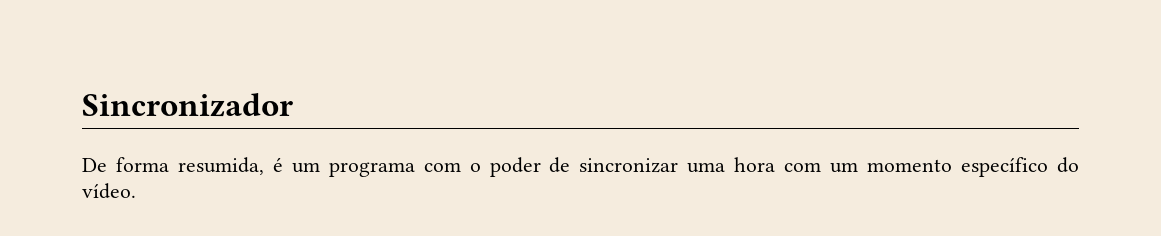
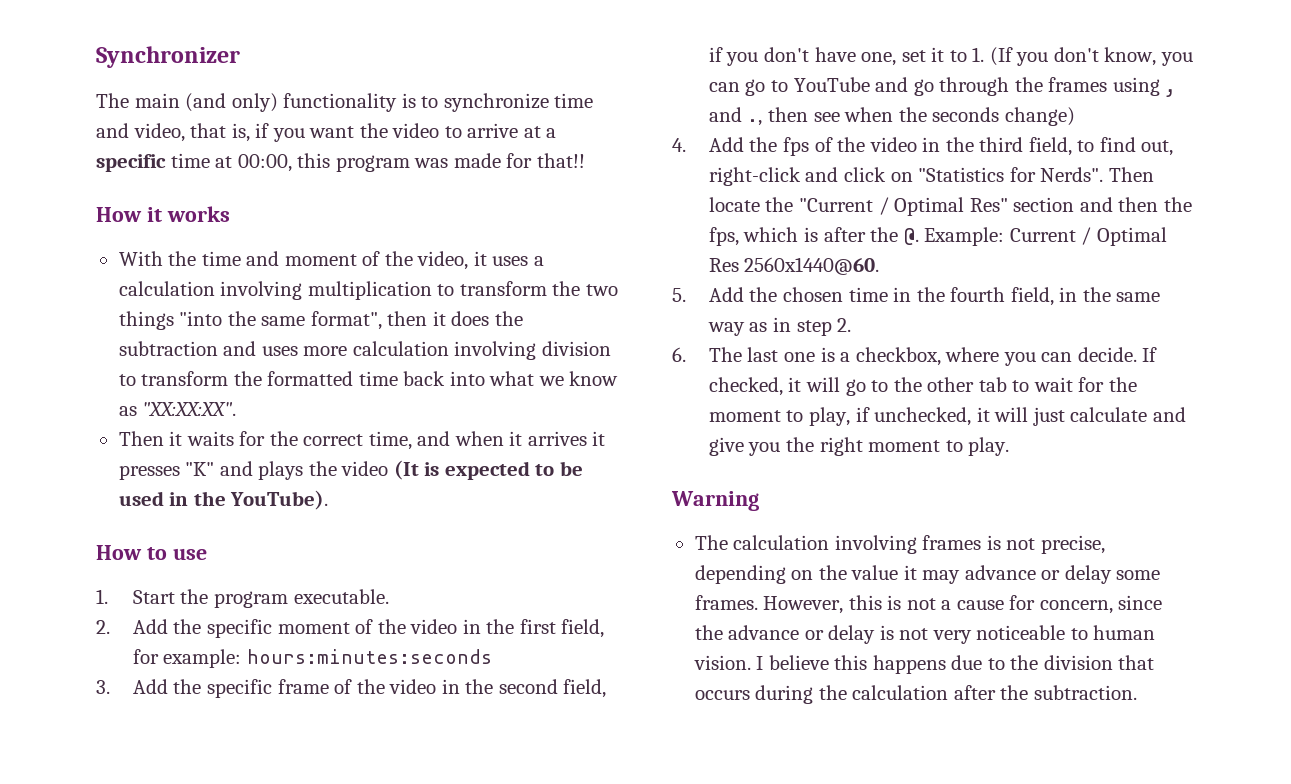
[82,93,293,117] [82,157,1080,177] [82,183,136,199] Sincronizador // De forma resumida, é um programa com o poder de sincronizar uma hora com um momento específico do vídeo. -> [96,46,240,68] [96,93,594,112] [96,123,557,142] [96,153,585,172] [96,206,230,222] [118,251,544,270] [118,281,618,300] [118,311,523,330] [118,341,611,360] [118,371,619,386] [118,402,237,416] [118,431,606,450] [118,460,583,480] [118,490,329,510] [96,545,207,560] [96,589,389,608] [96,619,605,638] [132,649,493,668] [96,679,607,698] [708,47,1193,66] [708,77,1177,97] [708,107,1075,126] [672,137,1174,156] [708,167,1154,186] [708,197,1192,216] [708,227,1167,246] [708,257,880,275] [672,287,1161,306] [707,317,852,336] [672,347,1158,366] [708,377,1137,396] [708,407,1186,426] [708,437,1010,456] [671,491,759,511] [694,535,1105,554] [694,565,1161,584] [694,595,1163,614] [694,625,1156,644] [693,655,1155,674] [694,685,1137,704] Synchronizer // The main (and only) functionality is to synchronize time and video, that is, if you want the video to arrive at a specific time at 00:00, this program was made for that!! // How it works // With the time and moment of the video, it uses a calculation involving multiplication to transform the two things "into the same format", then it does the subtraction and uses more calculation involving division to transform the formatted time back into what we know as "XX:XX:XX". // Then it waits for the correct time, and when it arrives it presses "K" and plays the video (It is expected to be used in the YouTube). // How to use // 1. Start the program executable. // 2. Add the specific moment of the video in the first field, for example: hours:minutes:seconds // 3. Add the specific frame of the video in the second field, if you don't have one, set it to 1. (If you don't know, you can go to YouTube and go through the frames using , and ., then see when the seconds change) // 4. Add the fps of the video in the third field, to find out, right-click and click on "Statistics for Nerds". Then locate the "Current / Optimal Res" section and then the fps, which is after the @. Example: Current / Optimal Res 2560x1440@60. // 5. Add the chosen time in the fourth field, in the same way as in step 2. // 6. The last one is a checkbox, where you can decide. If checked, it will go to the other tab to wait for the moment to play, if unchecked, it will just calculate and give you the right moment to play. // Warning // The calculation involving frames is not precise, depending on the value it may advance or delay some frames. However, this is not a cause for concern, since the advance or delay is not very noticeable to human vision. I believe this happens due to the division that occurs during the calculation after the subtraction.

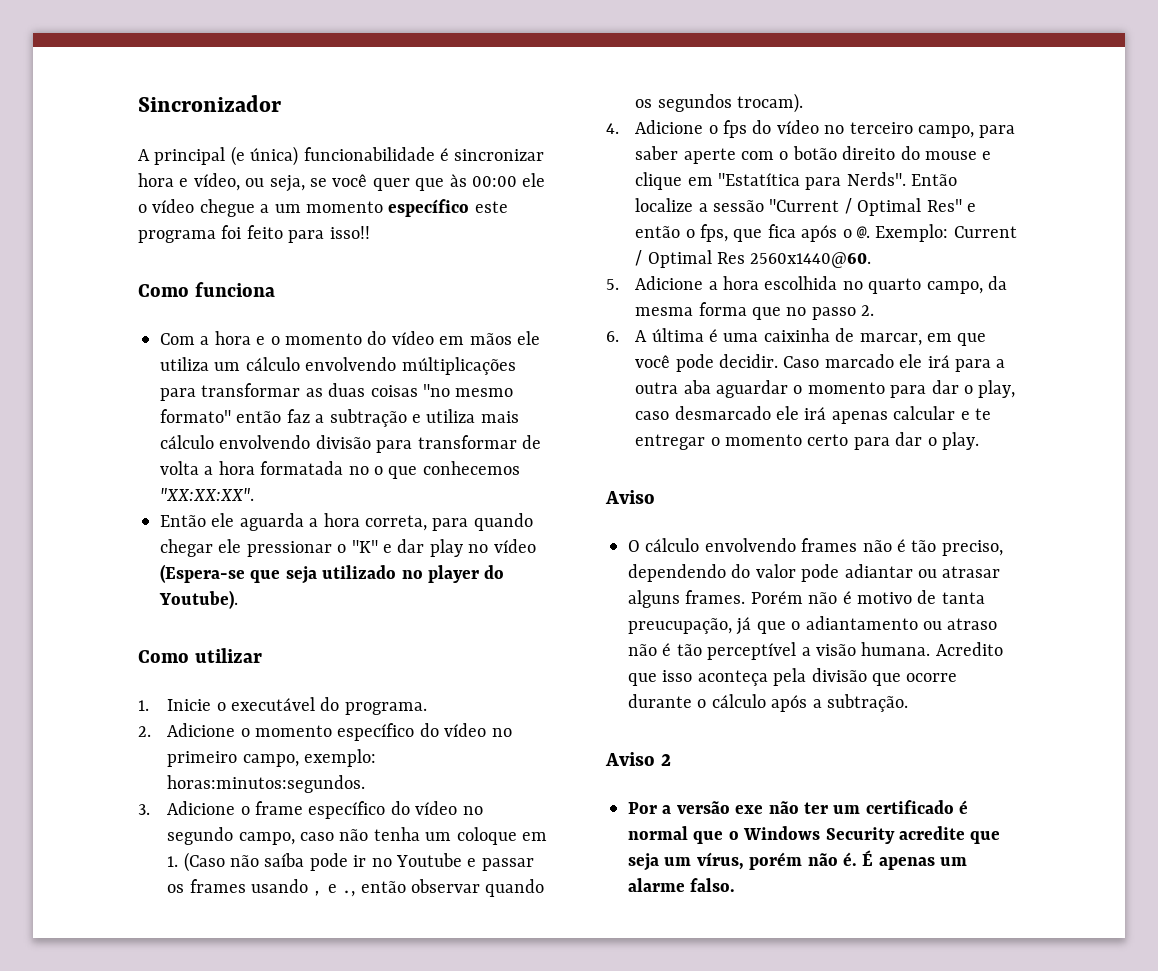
[96,46,240,68] [96,93,594,112] [96,123,557,142] [96,153,585,172] [96,206,230,222] [118,251,544,270] [118,281,618,300] [118,311,523,330] [118,341,611,360] [118,371,619,386] [118,402,237,416] [118,431,606,450] [118,460,583,480] [118,490,329,510] [96,545,207,560] [96,589,389,608] [96,619,605,638] [132,649,493,668] [96,679,607,698] [708,47,1193,66] [708,77,1177,97] [708,107,1075,126] [672,137,1174,156] [708,167,1154,186] [708,197,1192,216] [708,227,1005,246] Synchronizer // The main (and only) functionality is to synchronize time and video, that is, if you want the video to arrive at a specific time at 00:00, this program was made for that!! // How it works // With the time and moment of the video, it uses a calculation involving multiplication to transform the two things "into the same format", then it does the subtraction and uses more calculation involving division to transform the formatted time back into what we know as "XX:XX:XX". // Then it waits for the correct time, and when it arrives it presses "K" and plays the video (It is expected to be used in the YouTube). // How to use // 1. Start the program executable. // 2. Add the specific moment of the video in the first field, for example: hours:minutes:seconds // 3. Add the specific frame of the video in the second field, if you don't have one, set it to 1. (If you don't know, you can go to YouTube and go through the frames using , and ., then see when the seconds change) // 4. Add the fps of the video in the third field, to find out, right-click and click on "Statistics for Nerds". Then locate the "Current / Optimal Res" section and then the fps, which is after the @. Example: -> [138,95,281,112] [138,146,545,166] [138,173,546,192] [138,199,508,217] [138,225,370,243] [138,282,275,297] [160,331,540,345] [160,357,516,375] [160,383,514,401] [160,409,519,427] [160,435,541,453] [160,461,520,479] [160,488,254,501] [160,513,533,531] [160,539,536,557] [160,564,505,584] [159,590,238,609] [138,648,262,663] [138,697,427,715] [138,723,512,741] [167,749,377,767] [167,775,366,793] [138,801,483,819] [167,827,548,845] [167,852,534,872] [167,879,545,897] [635,93,804,113] [606,120,1016,138] [635,146,992,164] [635,172,958,190] [635,198,977,216] [635,224,949,242] Sincronizador // A principal (e única) funcionabilidade é sincronizar hora e vídeo, ou seja, se você quer que às 00:00 ele o vídeo chegue a um momento específico este programa foi feito para isso!! // Como funciona // Com a hora e o momento do vídeo em mãos ele utiliza um cálculo envolvendo múltiplicações para transformar as duas coisas "no mesmo formato" então faz a subtração e utiliza mais cálculo envolvendo divisão para transformar de volta a hora formatada no o que conhecemos "XX:XX:XX". // Então ele aguarda a hora correta, para quando chegar ele pressionar o "K" e dar play no vídeo (Espera-se que seja utilizado no player do Youtube). // Como utilizar // 1. Inicie o executável do programa. // 2. Adicione o momento específico do vídeo no primeiro campo, exemplo: horas:minutos:segundos. // 3. Adicione o frame específico do vídeo no segundo campo, caso não tenha um coloque em 1. (Caso não saíba pode ir no Youtube e passar os frames usando , e ., então observar quando os segundos trocam). // 4. Adicione o fps do vídeo no terceiro campo, para saber aperte com o botão direito do mouse e clique em "Estatítica para Nerds". Então localize a sessão "Current / Optimal Res" e então o fps, que fica após o @. Exemplo:
[708,287,1161,306] [707,317,852,336] [672,347,1158,366] [708,377,1137,396] [708,407,1186,426] [708,437,1010,456] [671,491,759,511] [694,535,1105,554] [694,565,1161,584] [694,595,1163,614] [694,625,1156,644] [693,655,1155,674] [694,685,1137,704] Add the chosen time in the fourth field, in the same way as in step 2. // 6. The last one is a checkbox, where you can decide. If checked, it will go to the other tab to wait for the moment to play, if unchecked, it will just calculate and give you the right moment to play. // Warning // The calculation involving frames is not precise, depending on the value it may advance or delay some frames. However, this is not a cause for concern, since the advance or delay is not very noticeable to human vision. I believe this happens due to the division that occurs during the calculation after the subtraction. -> [635,276,1008,294] [635,302,875,320] [606,328,987,346] [635,354,1006,372] [635,380,1016,398] [635,406,992,424] [635,432,980,450] [605,490,655,504] [628,538,1003,556] [628,564,1001,582] [628,590,985,608] [628,616,998,635] [628,642,1003,660] [628,668,958,686] [628,694,908,712] [605,752,671,766] [628,800,969,814] [628,826,1001,844] [628,850,968,871] [628,878,736,892] Adicione a hora escolhida no quarto campo, da mesma forma que no passo 2. // 6. A última é uma caixinha de marcar, em que você pode decidir. Caso marcado ele irá para a outra aba aguardar o momento para dar o play, caso desmarcado ele irá apenas calcular e te entregar o momento certo para dar o play. // Aviso // O cálculo envolvendo frames não é tão preciso, dependendo do valor pode adiantar ou atrasar alguns frames. Porém não é motivo de tanta preucupação, já que o adiantamento ou atraso não é tão perceptível a visão humana. Acredito que isso aconteça pela divisão que ocorre durante o cálculo após a subtração. // Aviso 2 // Por a versão exe não ter um certificado é normal que o Windows Security acredite que seja um vírus, porém não é. É apenas um alarme falso.

